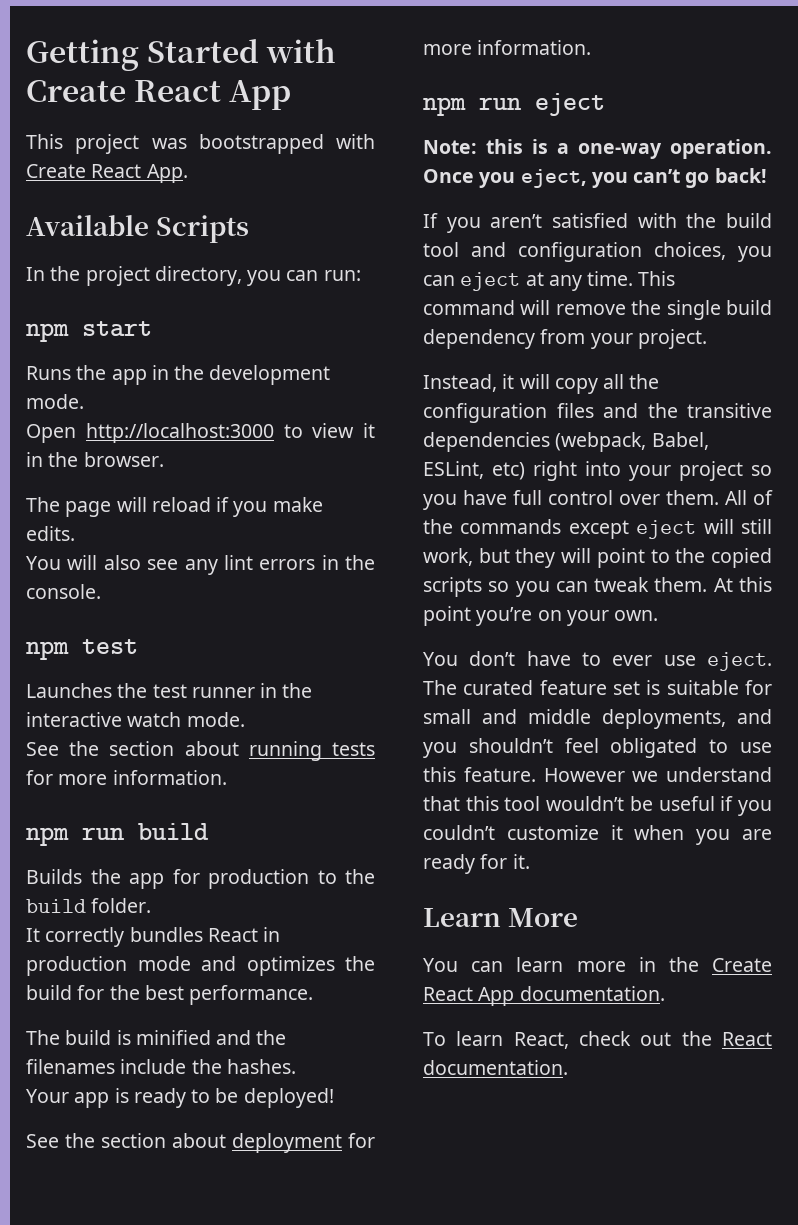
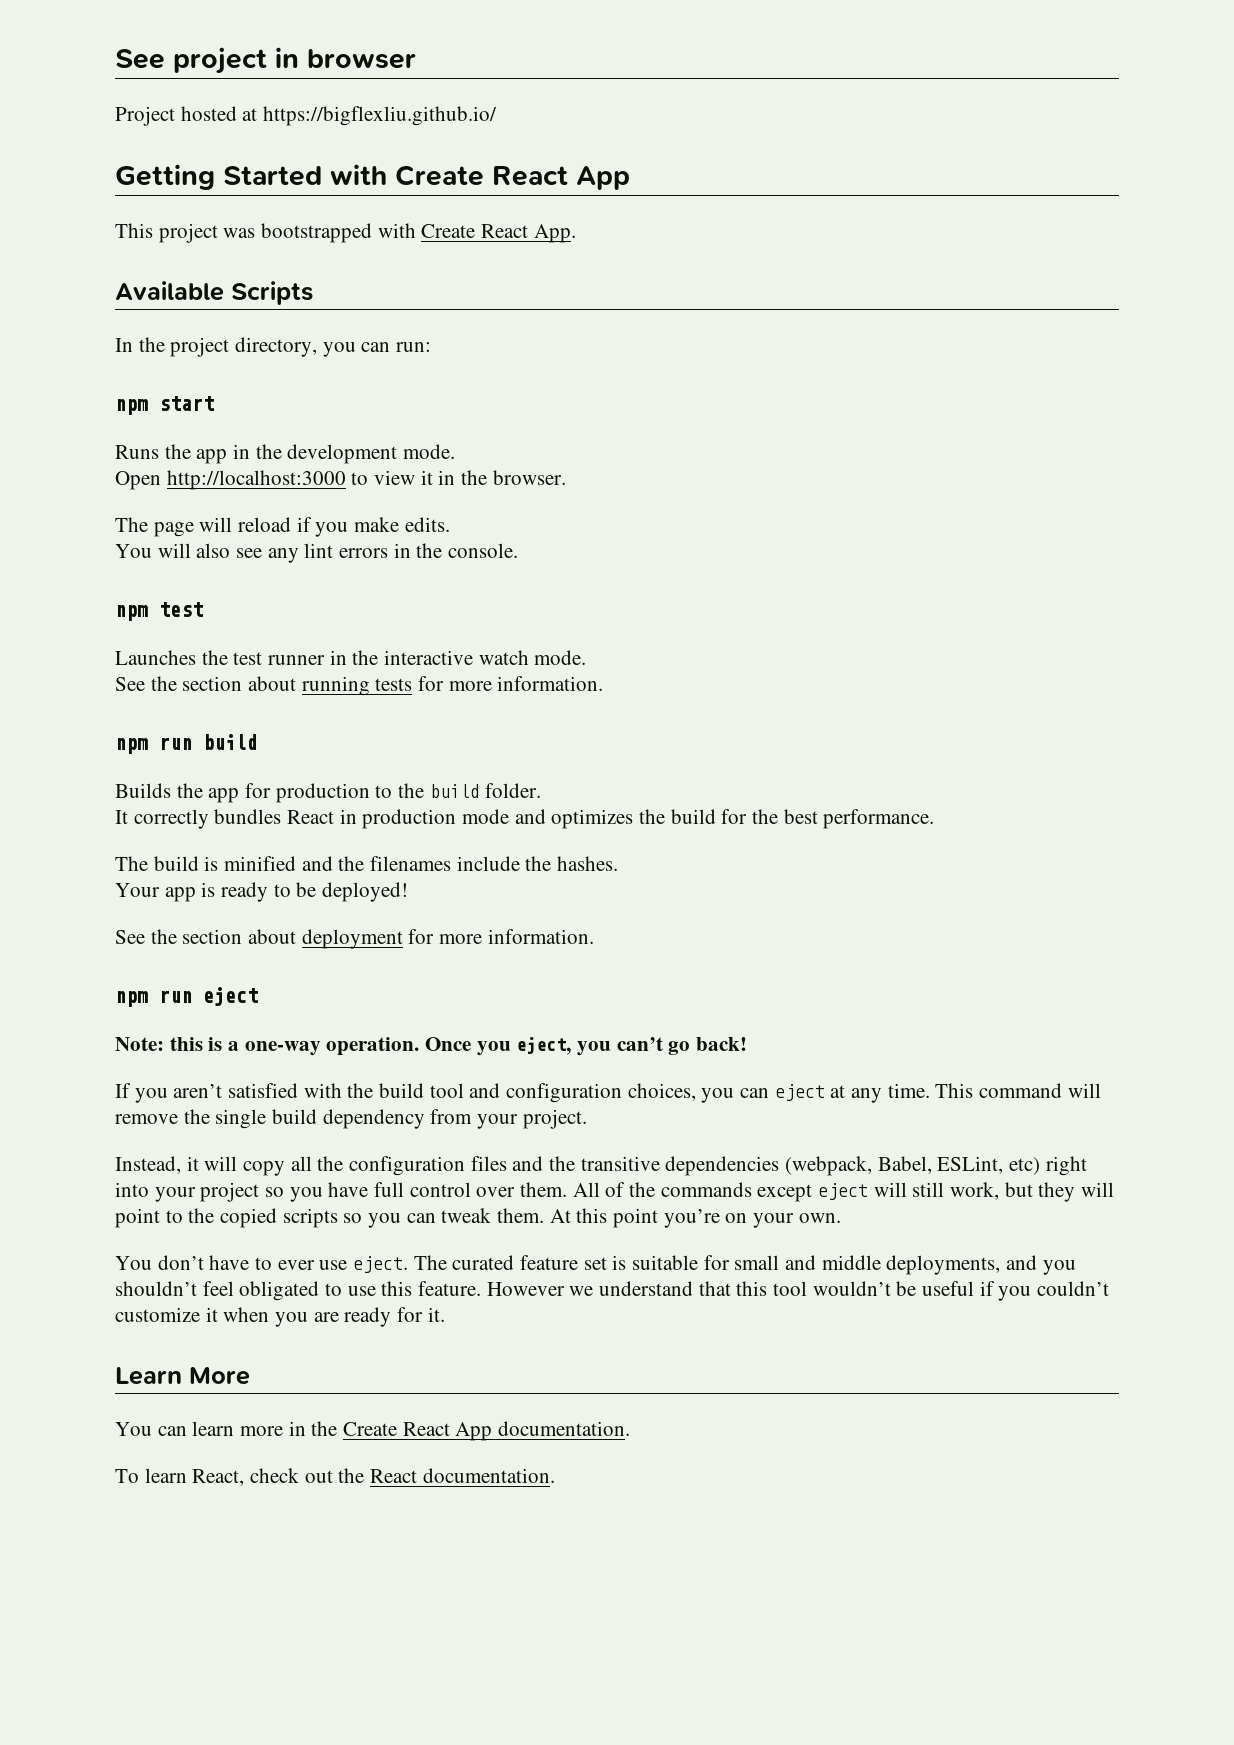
(26, 55) none -> [115,47,416,74] [115,106,498,126] See project in browser // Project hosted at https://bigflexliu.github.io/ //

